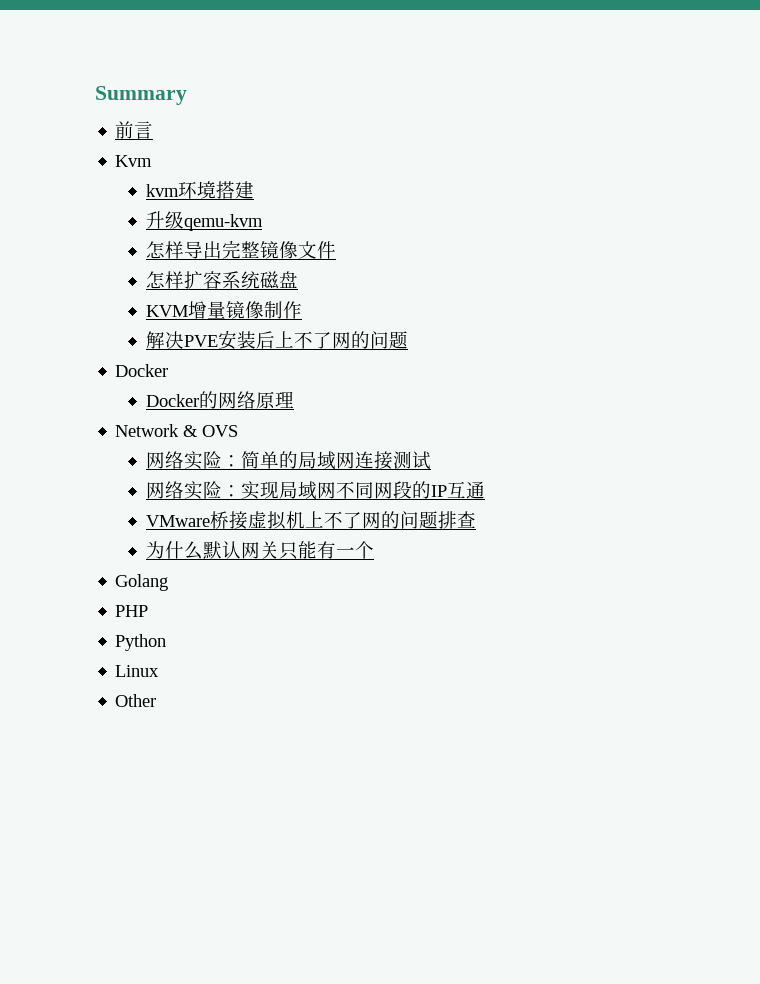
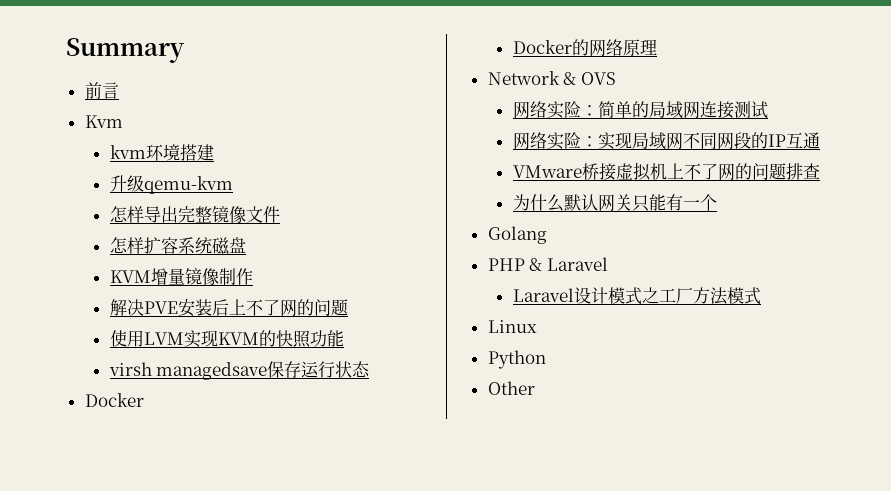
(408, 340) none -> [109,330,344,348] [108,361,371,380] // 使用LVM实现KVM的快照功能 // virsh managedsave保存运行状态
(149, 611) none -> [529,257,608,271] [512,287,761,305] [487,320,537,333] & Laravel // Laravel设计模式之工厂方法模式 // Linux
[115,665,160,677] // Linux -> (546, 359) none

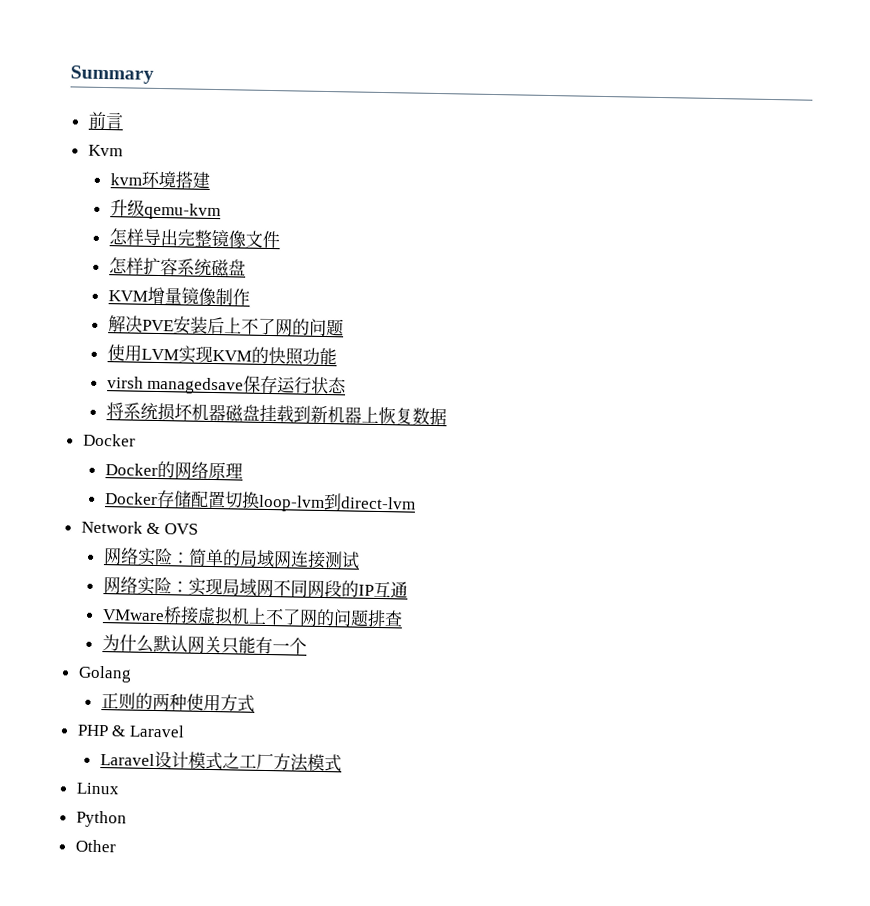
(371, 369) none -> [105,402,447,426] // 将系统损坏机器磁盘挂载到新机器上恢复数据
(657, 47) none -> [104,489,416,513] // Docker存储配置切换loop-lvm到direct-lvm
(547, 235) none -> [100,692,255,713] // 正则的两种使用方式

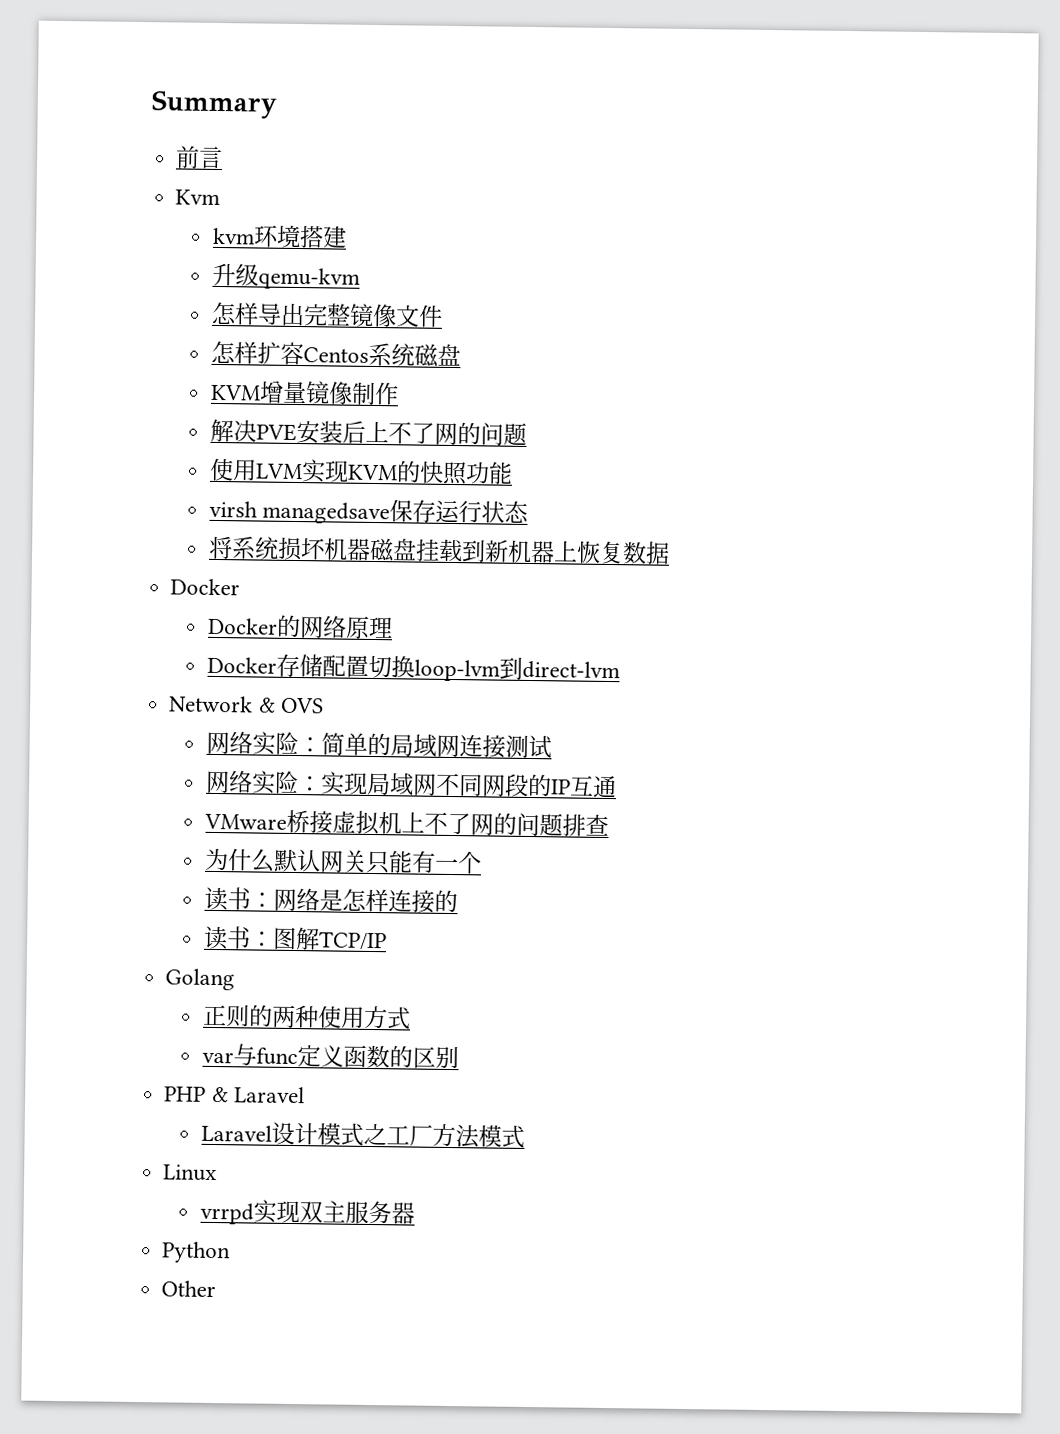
(178, 267) none -> [302,347,369,363] Centos
(307, 646) none -> [203,886,458,914] [203,925,387,951] // 读书：网络是怎样连接的 // 读书：图解TCP/IP
(255, 703) none -> [201,1043,459,1069] // var与func定义函数的区别
(120, 788) none -> [199,1199,415,1225] // vrrpd实现双主服务器

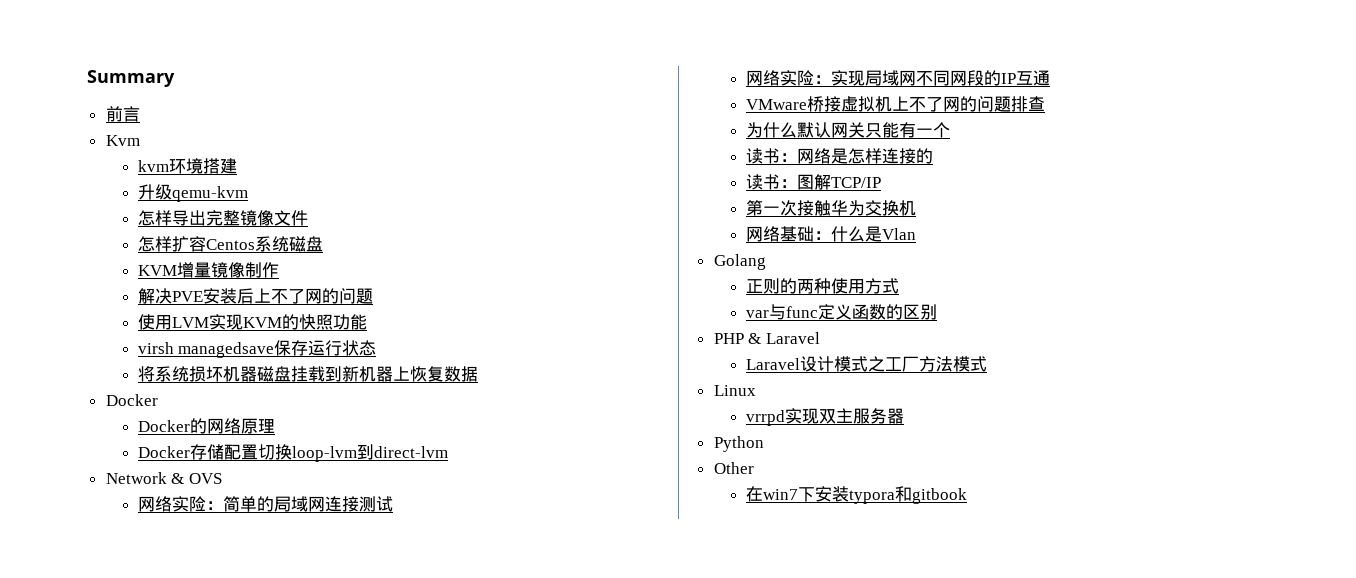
(387, 941) none -> [745,200,916,216] [745,226,916,242] // 第一次接触华为交换机 // 网络基础：什么是Vlan
(217, 1289) none -> [745,486,967,504] // 在win7下安装typora和gitbook

